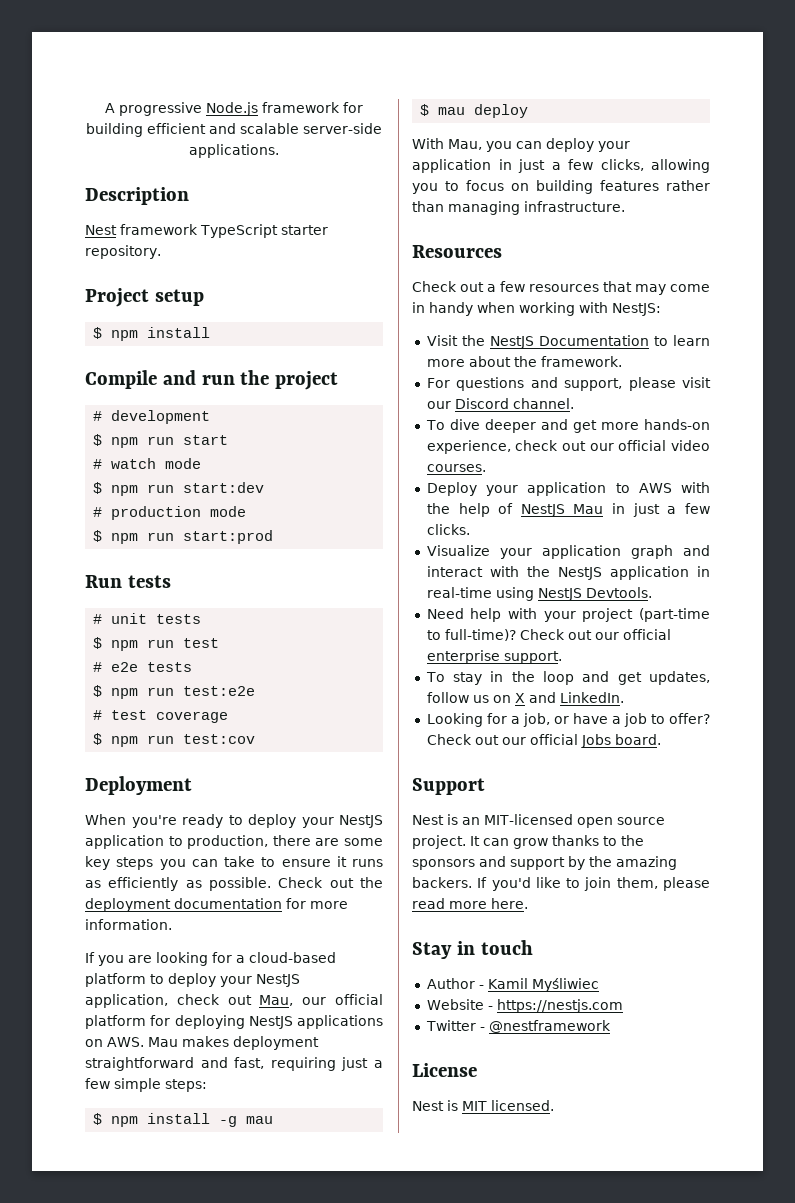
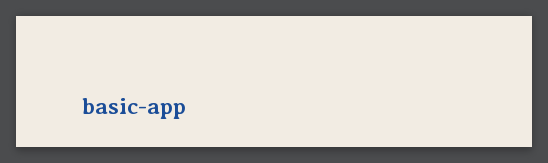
[105,102,363,116] [86,123,382,137] [189,144,279,158] [85,187,189,205] [85,224,328,238] [85,245,161,259] [85,288,204,307] [93,327,211,341] [85,370,339,390] [93,410,211,424] [93,434,229,448] [93,458,202,469] [93,482,265,496] [93,506,247,520] [93,530,274,544] [85,575,171,588] [93,613,202,624] [93,637,220,651] [93,662,193,672] [93,685,256,699] [93,710,229,723] [93,733,256,747] [85,776,192,795] [85,814,383,828] [85,835,383,849] [85,856,383,870] [85,877,383,891] [85,898,348,912] [85,919,172,930] [85,952,336,966] [85,973,300,987] [85,994,384,1008] [85,1015,383,1029] [85,1036,319,1050] [85,1057,383,1071] [85,1078,207,1092] [93,1113,274,1127] [420,104,529,118] [412,138,630,152] [412,159,710,173] [412,180,710,194] [412,201,625,215] [412,245,502,258] [412,281,710,295] [412,302,661,316] [426,335,710,349] [426,356,622,367] [426,377,711,391] [426,398,574,409] [425,419,710,433] [426,440,710,454] [426,464,486,472] [426,482,710,496] [426,503,710,517] [426,524,470,535] [426,545,710,559] [426,566,710,580] [426,587,652,601] [426,608,710,622] [426,629,671,641] [426,650,562,664] [425,671,710,685] [426,692,624,703] [426,713,710,727] [426,734,661,748] [412,778,485,795] [412,814,665,828] [412,835,644,849] [412,856,677,870] [412,877,710,891] [412,898,528,909] [412,940,533,959] [426,978,599,992] [426,999,623,1013] [425,1020,611,1033] [412,1063,477,1077] [412,1100,554,1111] A progressive Node.js framework for building efficient and scalable server-side applications. // Description // Nest framework TypeScript starter repository. // Project setup // $ npm install // Compile and run the project // # development // $ npm run start // # watch mode // $ npm run start:dev // # production mode // $ npm run start:prod // Run tests // # unit tests // $ npm run test // # e2e tests // $ npm run test:e2e // # test coverage // $ npm run test:cov // Deployment // When you're ready to deploy your NestJS application to production, there are some key steps you can take to ensure it runs as efficiently as possible. Check out the deployment documentation for more information. // If you are looking for a cloud-based platform to deploy your NestJS application, check out Mau, our official platform for deploying NestJS applications on AWS. Mau makes deployment straightforward and fast, requiring just a few simple steps: // $ npm install -g mau // $ mau deploy // With Mau, you can deploy your application in just a few clicks, allowing you to focus on building features rather than managing infrastructure. // Resources // Check out a few resources that may come in handy when working with NestJS: // Visit the NestJS Documentation to learn more about the framework. // For questions and support, please visit our Discord channel. // To dive deeper and get more hands-on experience, check out our official video courses. // Deploy your application to AWS with the help of NestJS Mau in just a few clicks. // Visualize your application graph and interact with the NestJS application in real-time using NestJS Devtools. // Need help with your project (part-time to full-time)? Check out our official enterprise support. // To stay in the loop and get updates, follow us on X and LinkedIn. // Looking for a job, or have a job to offer? Check out our official Jobs board. // Support // Nest is an MIT-licensed open source project. It can grow thanks to the sponsors and support by the amazing backers. If you'd like to join them, please read more here. // Stay in touch // Author - Kamil Myśliwiec // Website - https://nestjs.com // Twitter - @nestframework // License // Nest is MIT licensed. -> [82,98,186,119] basic-app

